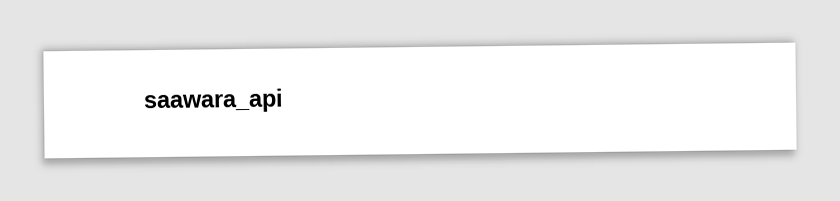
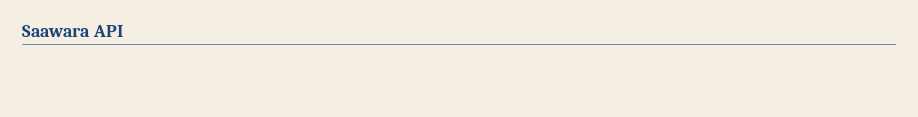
[143,88,284,114] saawara_api -> [22,25,123,37] Saawara API

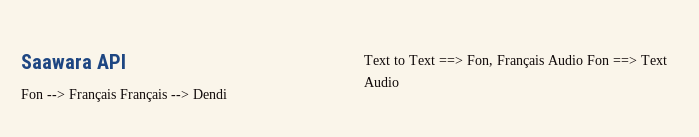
(123, 31) none -> [21,89,227,102] [364,55,667,68] [364,77,399,87] // Fon --> Français Français --> Dendi // Text to Text ==> Fon, Français Audio Fon ==> Text Audio

